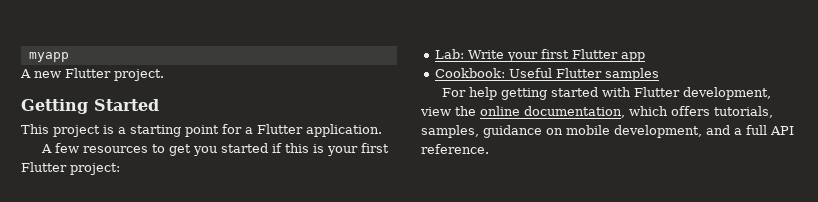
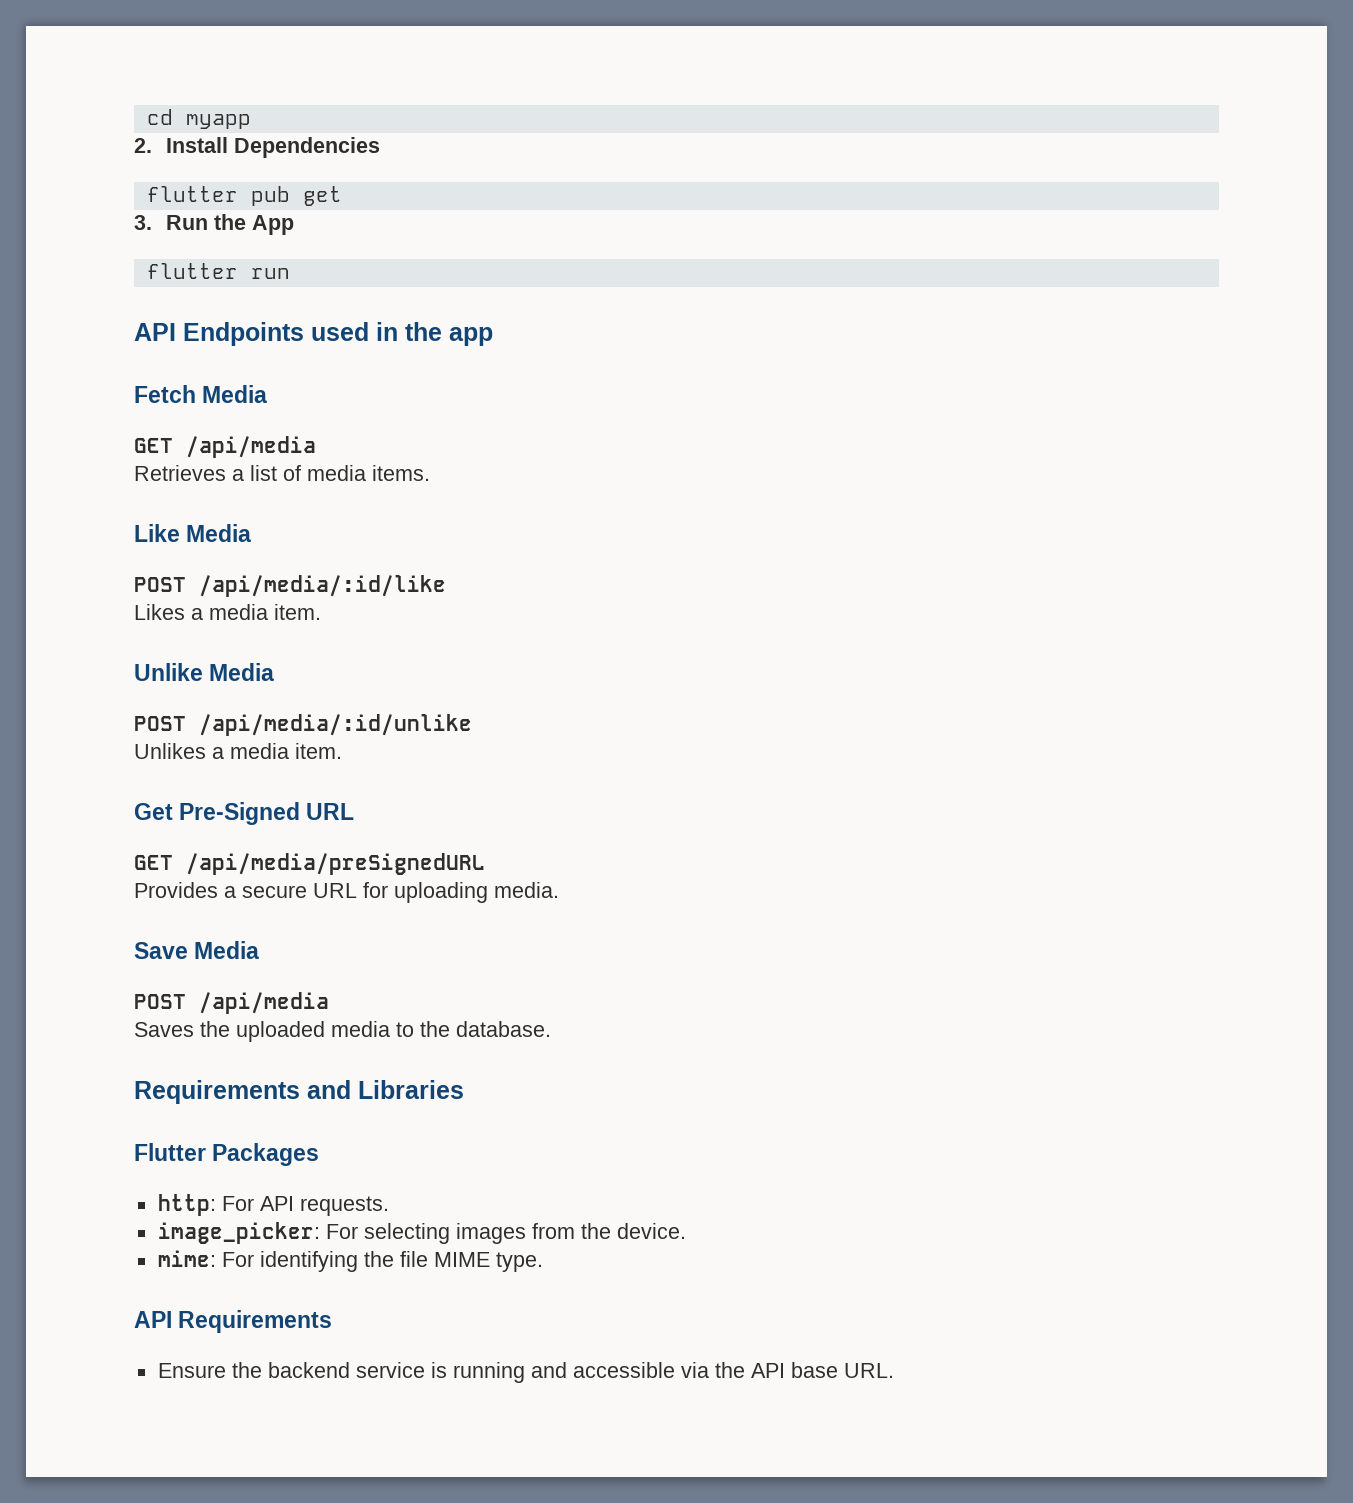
(28, 57) none -> [146,109,173,125] cd
[20,68,164,81] [21,99,159,114] [21,124,382,137] [40,143,389,156] [21,162,120,175] [434,49,645,62] [434,68,659,81] [441,87,771,100] [420,106,773,118] [421,125,794,138] [421,144,489,154] A new Flutter project. // Getting Started // This project is a starting point for a Flutter application. // A few resources to get you started if this is your first Flutter project: // Lab: Write your first Flutter app // Cookbook: Useful Flutter samples // For help getting started with Flutter development, view the online documentation, which offers tutorials, samples, guidance on mobile development, and a full API reference. -> [134,137,380,158] [146,186,342,206] [134,214,294,235] [146,263,290,279] [134,322,493,346] [134,385,268,403] [134,436,316,458] [134,465,430,481] [134,524,252,542] [134,575,446,597] [134,604,321,620] [134,663,275,681] [134,714,472,736] [134,743,342,759] [134,802,355,825] [134,853,485,875] [134,882,559,903] [134,941,260,959] [134,992,329,1014] [134,1021,551,1042] [134,1080,464,1104] [134,1143,320,1166] [157,1194,389,1216] [157,1222,686,1244] [157,1250,543,1272] [134,1310,333,1333] [157,1362,894,1383] 2. Install Dependencies // flutter pub get // 3. Run the App // flutter run // API Endpoints used in the app // Fetch Media // GET /api/media // Retrieves a list of media items. // Like Media // POST /api/media/:id/like // Likes a media item. // Unlike Media // POST /api/media/:id/unlike // Unlikes a media item. // Get Pre-Signed URL // GET /api/media/preSignedURL // Provides a secure URL for uploading media. // Save Media // POST /api/media // Saves the uploaded media to the database. // Requirements and Libraries // Flutter Packages // http: For API requests. // image_picker: For selecting images from the device. // mime: For identifying the file MIME type. // API Requirements // Ensure the backend service is running and accessible via the API base URL.

